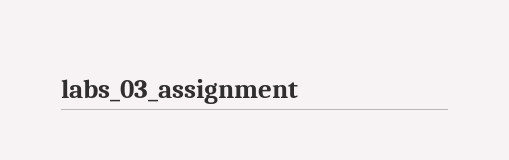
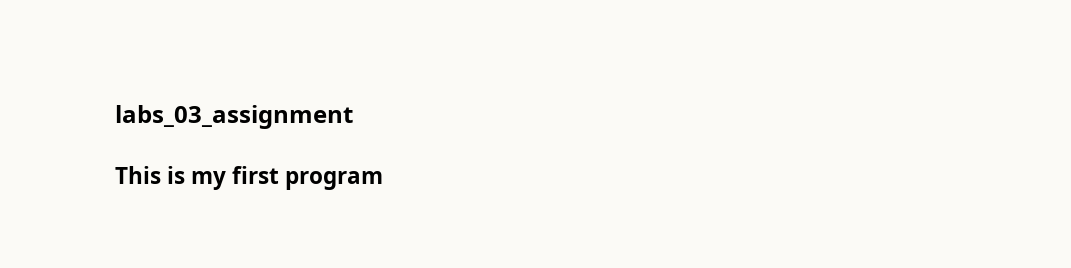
(298, 91) none -> [115,166,384,190] // This is my first program

